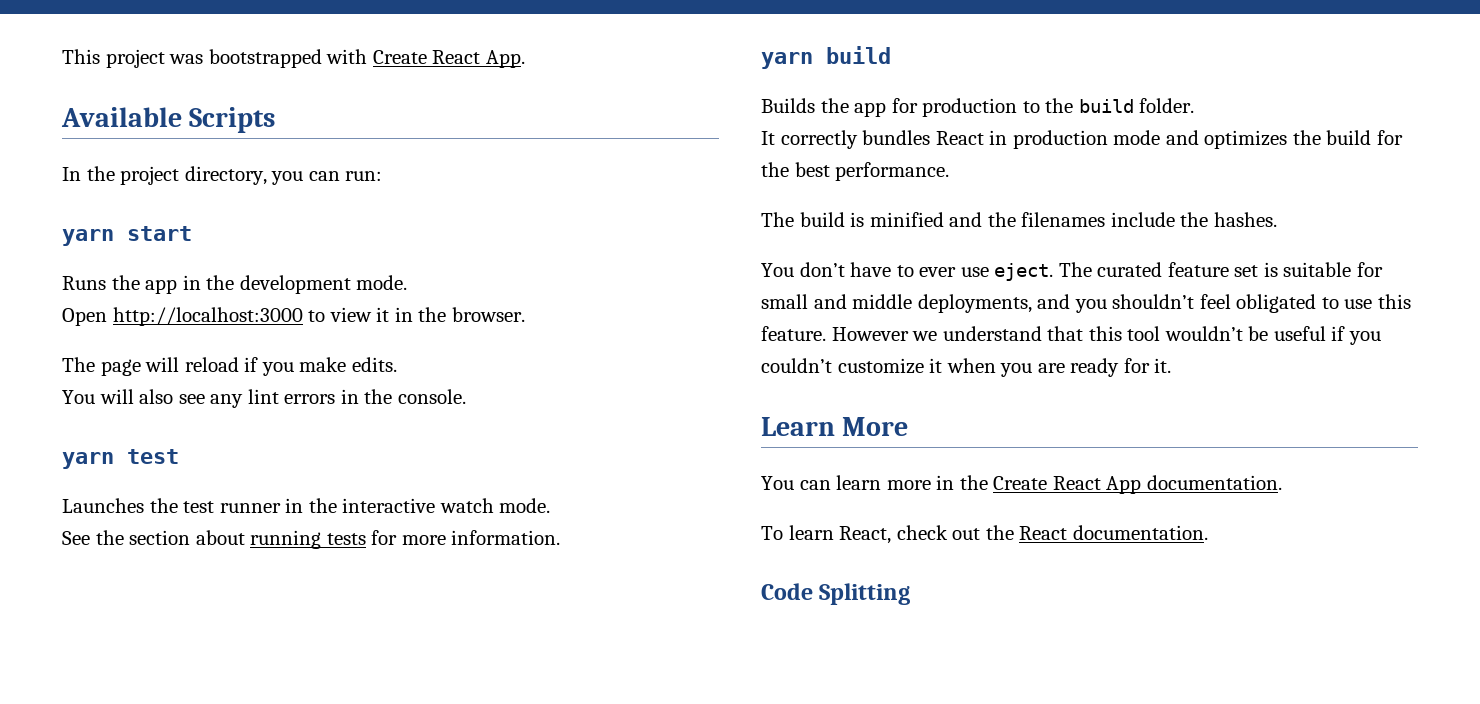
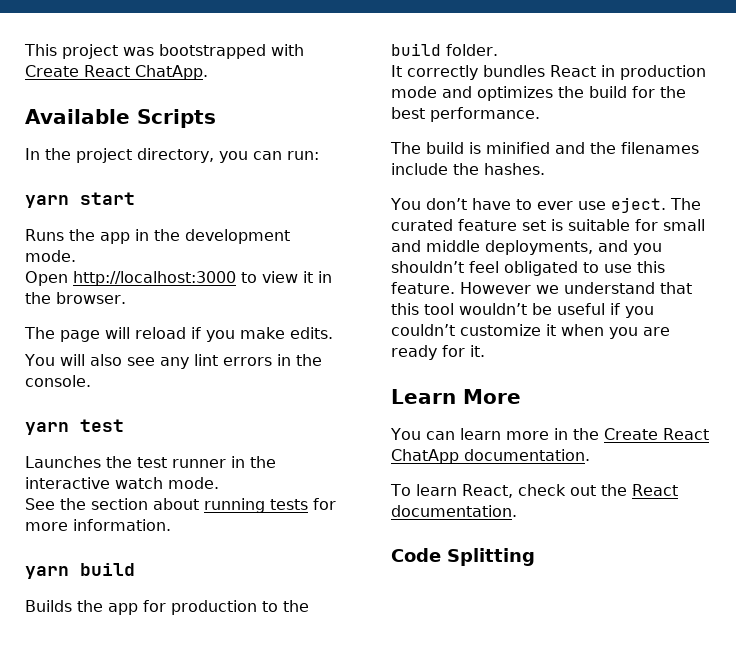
[485,50,525,68] App. -> [135,65,208,80] ChatApp.
[1106,476,1142,494] App -> [391,449,459,464] ChatApp

